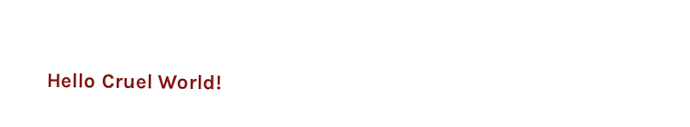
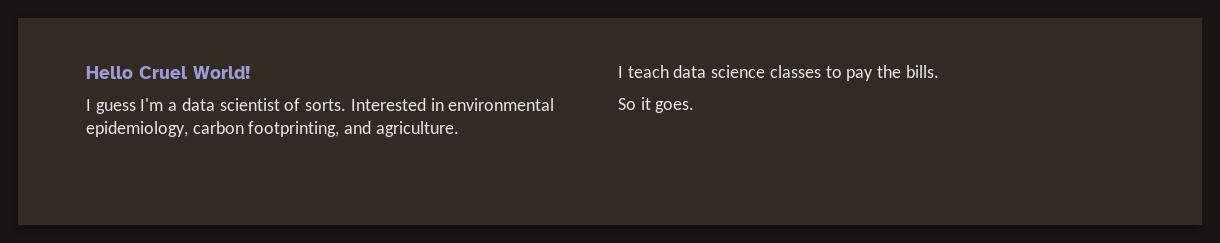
(223, 82) none -> [86,98,555,114] [86,121,459,137] [618,65,939,81] [618,97,695,113] // I guess I'm a data scientist of sorts. Interested in environmental epidemiology, carbon footprinting, and agriculture. // I teach data science classes to pay the bills. // So it goes.

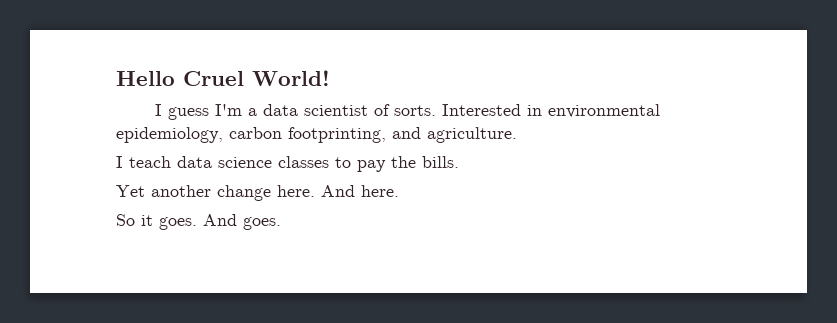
(939, 71) none -> [116,185,399,201] // Yet another change here. And here.
(695, 107) none -> [203,214,281,230] And goes.

